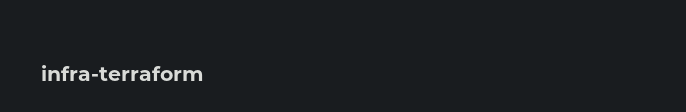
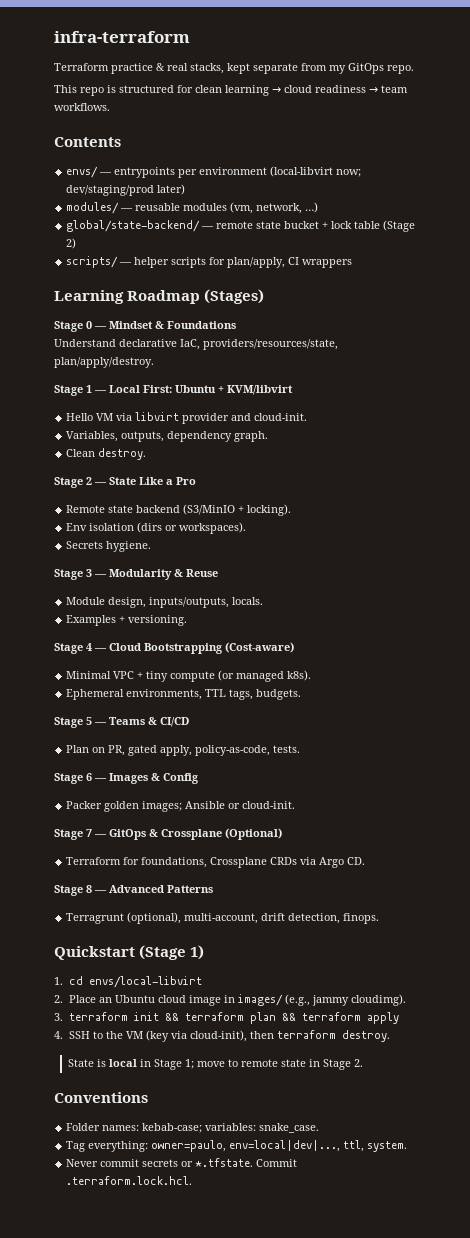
(204, 73) none -> [54,63,414,74] [54,85,408,96] [54,103,110,111] [54,137,121,147] [66,166,362,178] [66,184,186,196] [66,202,319,214] [66,220,416,232] [66,238,77,249] [66,256,353,268] [54,289,265,304] [54,321,236,332] [54,339,338,350] [54,357,154,368] [54,385,293,396] [66,412,308,424] [66,431,269,442] [66,448,147,460] [54,477,196,488] [66,504,292,516] [66,522,247,534] [66,541,152,552] [54,569,218,580] [66,597,264,608] [66,615,188,626] [54,642,294,654] [66,670,312,682] [66,689,302,700] [54,717,189,728] [66,745,301,756] [54,773,199,784] [66,801,296,812] [54,828,282,840] [66,857,366,868] [54,885,213,896] [66,912,380,924] [54,945,205,960] [54,976,202,988] [54,994,406,1006] [54,1012,399,1024] [54,1030,390,1042] [67,1059,363,1070] [54,1092,148,1103] [66,1123,320,1133] [66,1140,408,1152] [66,1158,298,1167] [66,1176,193,1185] // Terraform practice & real stacks, kept separate from my GitOps repo. // This repo is structured for clean learning → cloud readiness → team workflows. // Contents // envs/ — entrypoints per environment (local-libvirt now; dev/staging/prod later) // modules/ — reusable modules (vm, network, …) // global/state-backend/ — remote state bucket + lock table (Stage 2) // scripts/ — helper scripts for plan/apply, CI wrappers // Learning Roadmap (Stages) // Stage 0 — Mindset & Foundations // Understand declarative IaC, providers/resources/state, plan/apply/destroy. // Stage 1 — Local First: Ubuntu + KVM/libvirt // Hello VM via libvirt provider and cloud-init. // Variables, outputs, dependency graph. // Clean destroy. // Stage 2 — State Like a Pro // Remote state backend (S3/MinIO + locking). // Env isolation (dirs or workspaces). // Secrets hygiene. // Stage 3 — Modularity & Reuse // Module design, inputs/outputs, locals. // Examples + versioning. // Stage 4 — Cloud Bootstrapping (Cost-aware) // Minimal VPC + tiny compute (or managed k8s). // Ephemeral environments, TTL tags, budgets. // Stage 5 — Teams & CI/CD // Plan on PR, gated apply, policy-as-code, tests. // Stage 6 — Images & Config // Packer golden images; Ansible or cloud-init. // Stage 7 — GitOps & Crossplane (Optional) // Terraform for foundations, Crossplane CRDs via Argo CD. // Stage 8 — Advanced Patterns // Terragrunt (optional), multi-account, drift detection, finops. // Quickstart (Stage 1) // 1. cd envs/local-libvirt // 2. Place an Ubuntu cloud image in images/ (e.g., jammy cloudimg). // 3. terraform init && terraform plan && terraform apply // 4. SSH to the VM (key via cloud-init), then terraform destroy. // State is local in Stage 1; move to remote state in Stage 2. // Conventions // Folder names: kebab-case; variables: snake_case. // Tag everything: owner=paulo, env=local|dev|..., ttl, system. // Never commit secrets or *.tfstate. Commit .terraform.lock.hcl.

